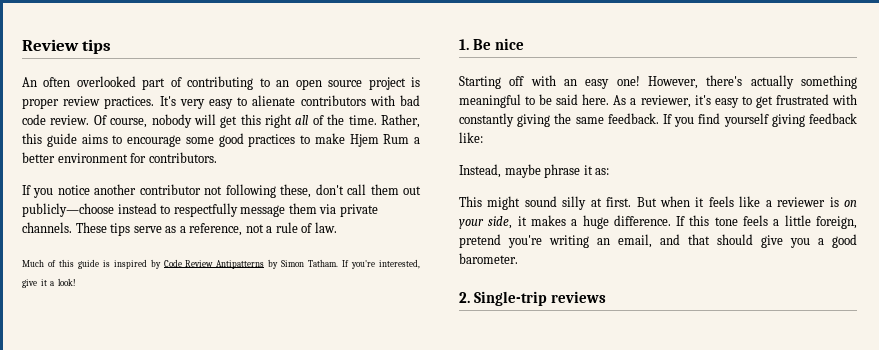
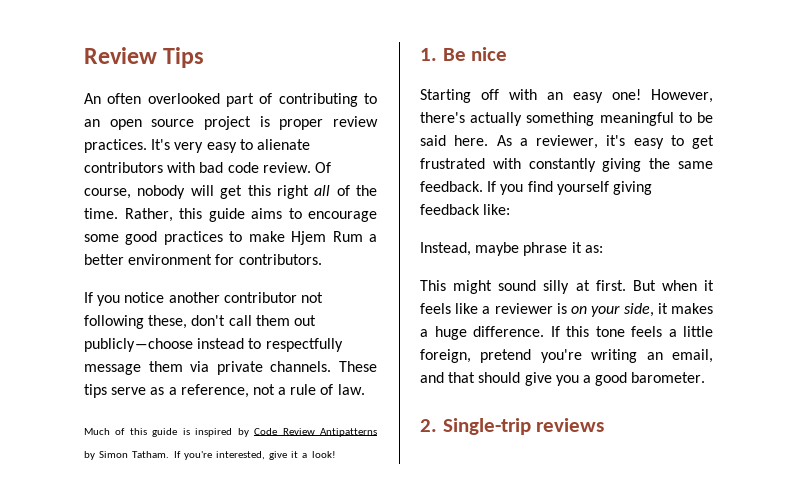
[22,39,112,54] Review tips -> [84,47,205,68] Review Tips

